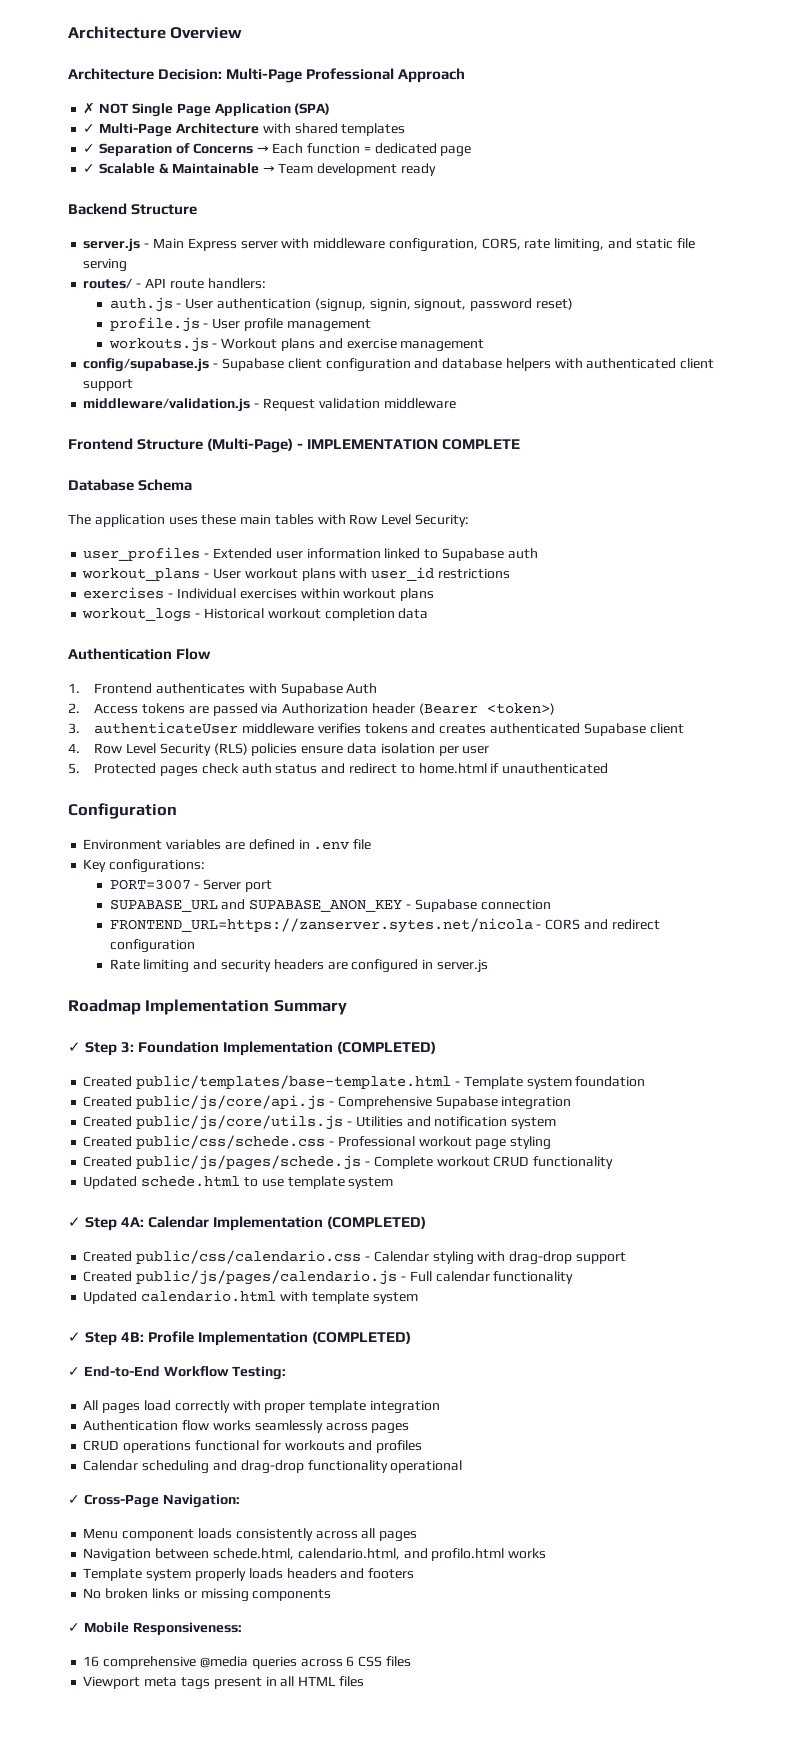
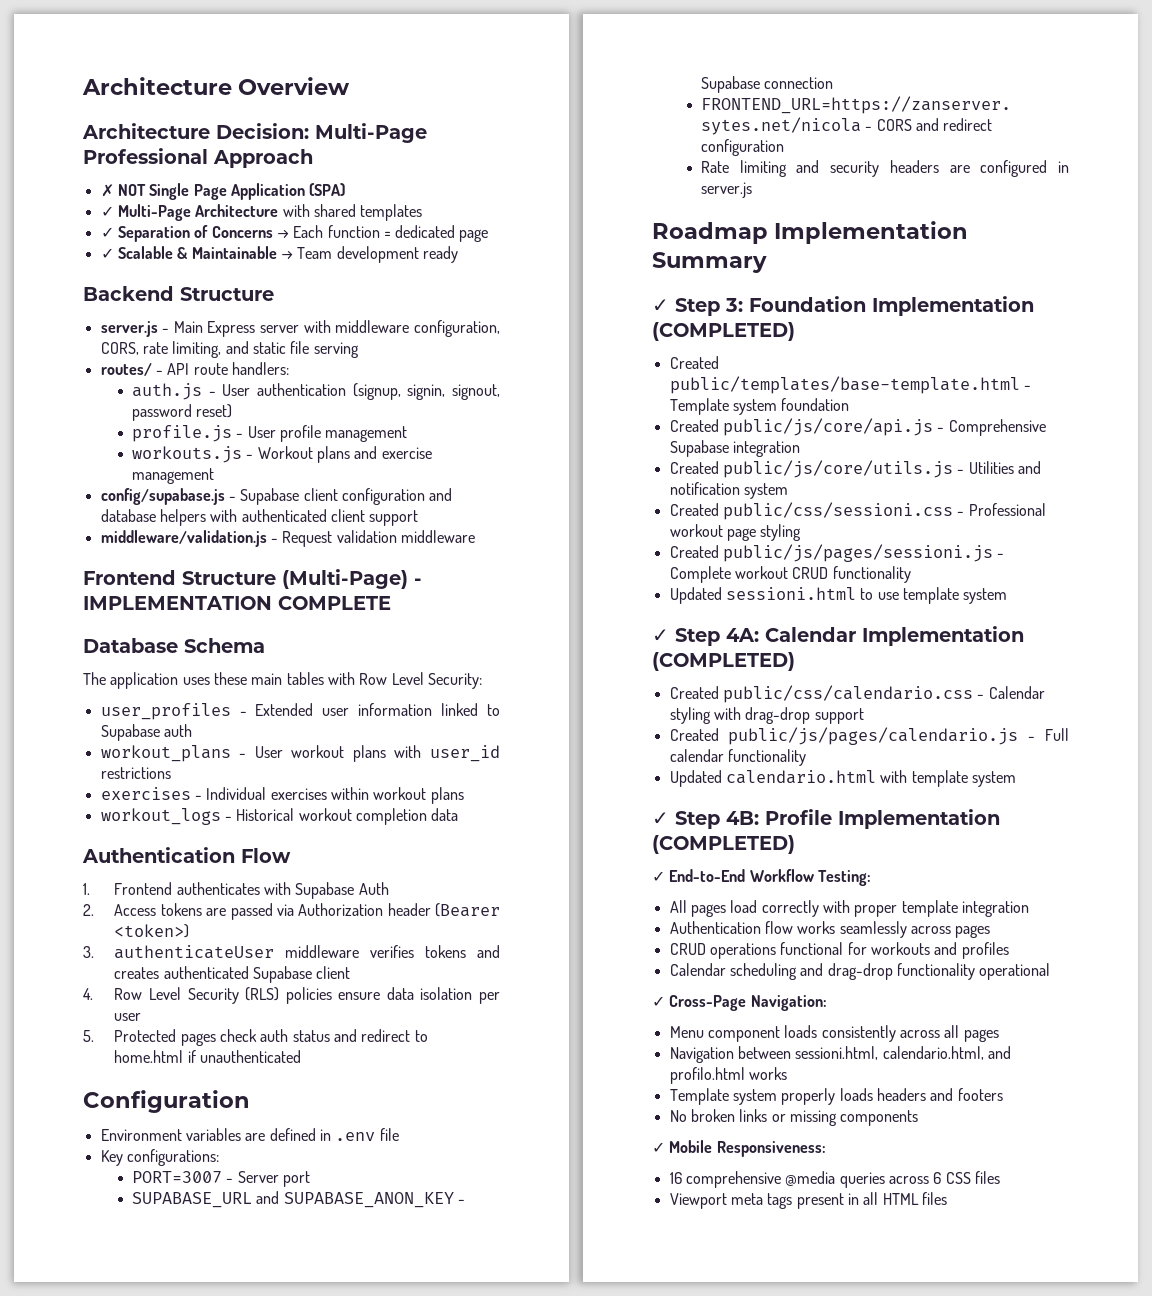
[136,1135,326,1149] public/css/schede.css -> [722,502,953,520] public/css/sessioni.css
[136,1155,362,1170] public/js/pages/schede.js -> [722,544,993,562] public/js/pages/sessioni.js
[141,1176,241,1187] schede.html -> [725,587,856,600] sessioni.html
[212,1548,294,1560] schede.html, -> [795,1046,879,1060] sessioni.html,

